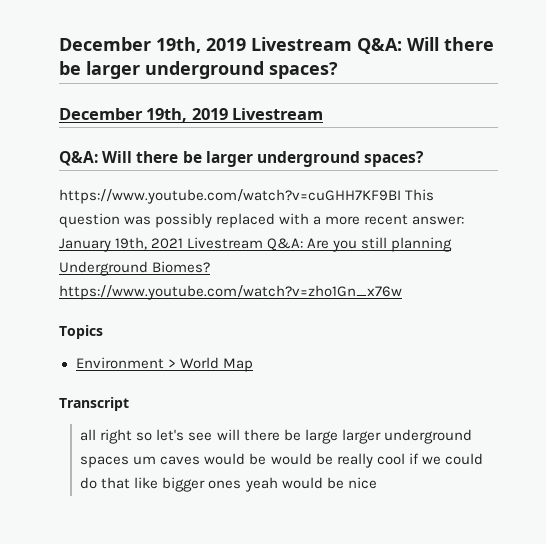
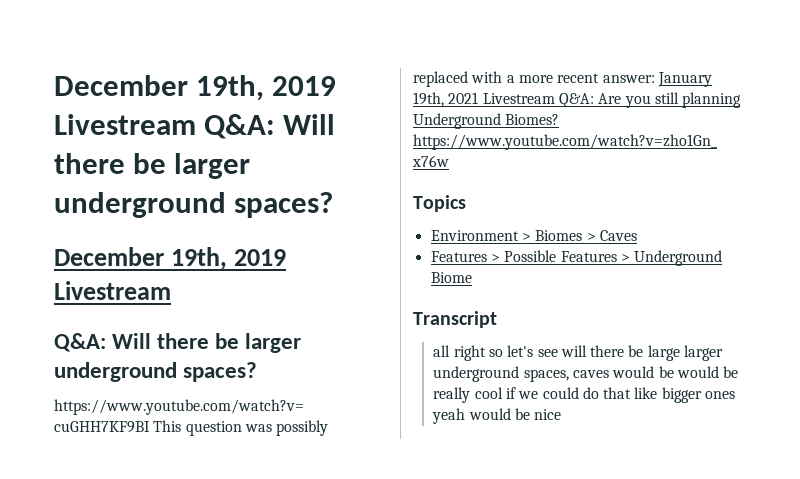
[179,357,253,372] World Map -> [535,230,637,241] [430,250,723,266] [430,272,472,283] Biomes > Caves // Features > Possible Features > Underground Biome
[80,456,157,468] spaces um -> [523,369,569,382] spaces,

